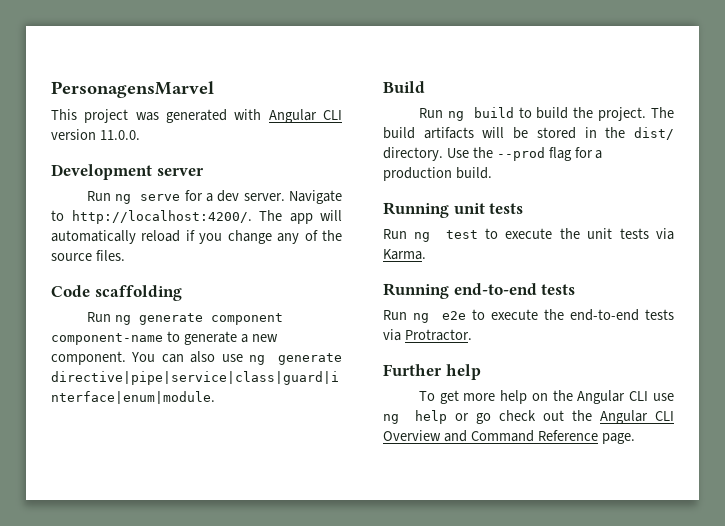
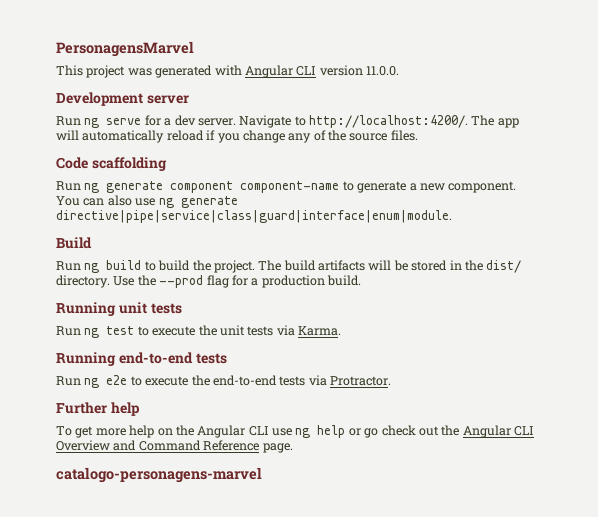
(635, 438) none -> [56,467,262,483] // catalogo-personagens-marvel

